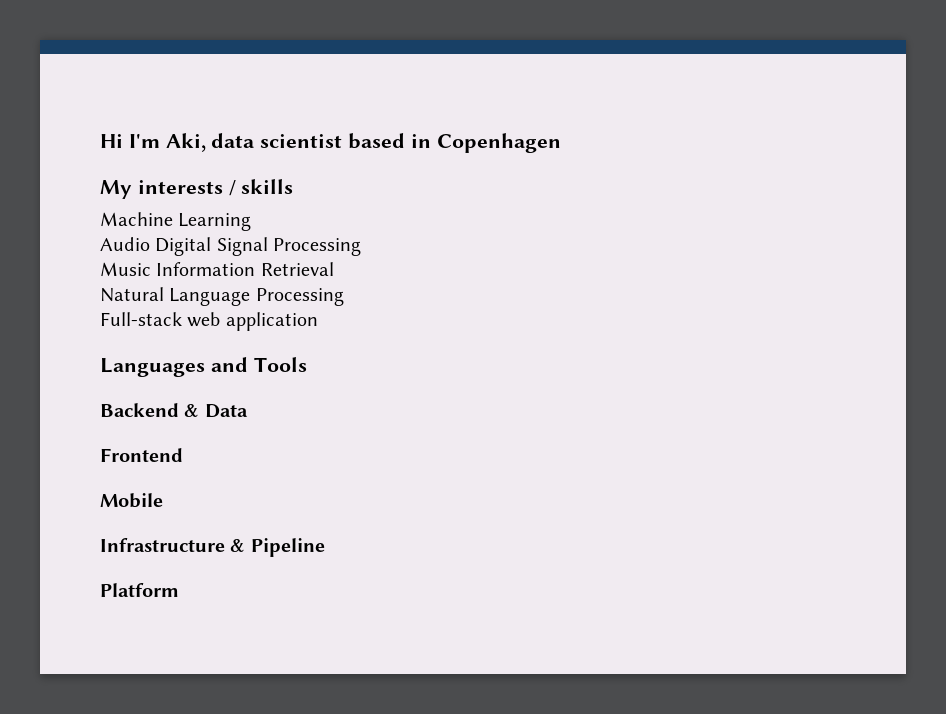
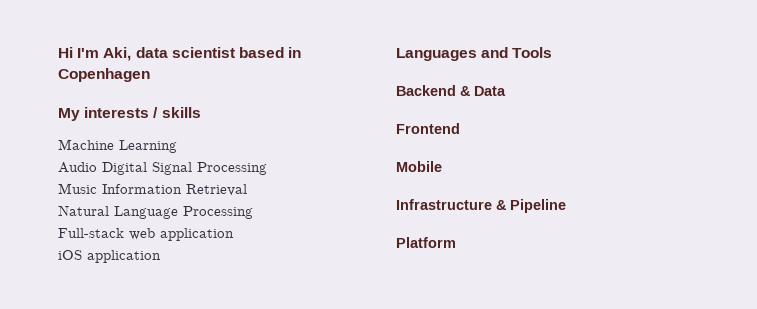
(318, 321) none -> [58,250,161,263] // iOS application

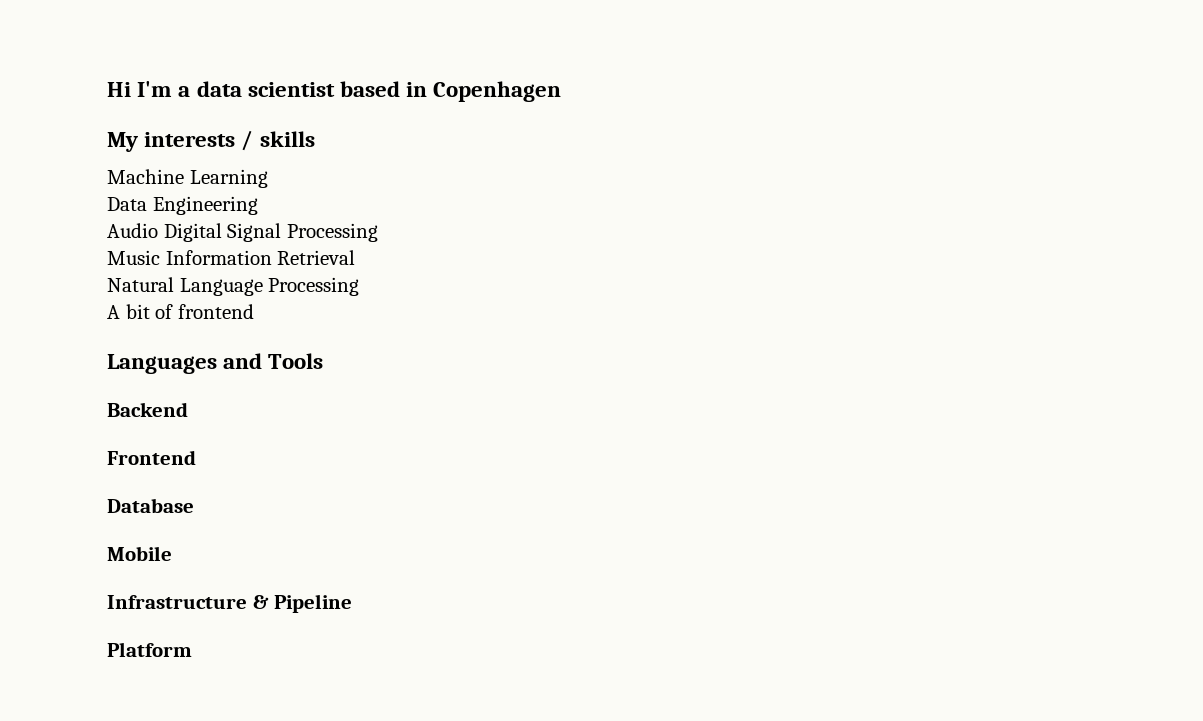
[103,47,132,61] Aki, -> [178,86,191,97] a
(177, 146) none -> [107,196,258,215] // Data Engineering
[58,228,234,241] [58,250,161,263] Full-stack web application // iOS application -> [107,304,254,319] A bit of frontend
[460,86,506,96] & Data -> (188, 409) none
(460, 128) none -> [107,498,194,513] // Database

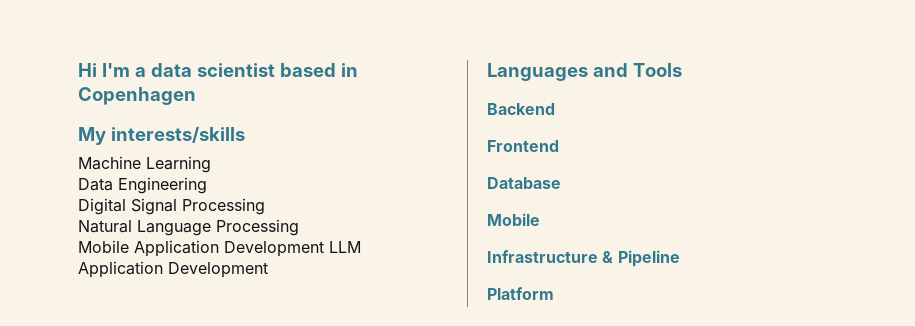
[144,130,315,151] interests / skills -> [110,126,245,143] interests/skills
[107,223,158,238] Audio -> (207, 185) none
[107,250,356,265] // Music Information Retrieval -> (265, 206) none
[107,304,254,319] A bit of frontend -> [78,240,361,257] [78,261,268,278] Mobile Application Development LLM Application Development

